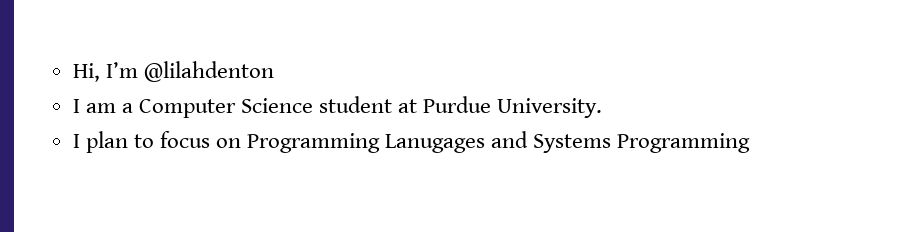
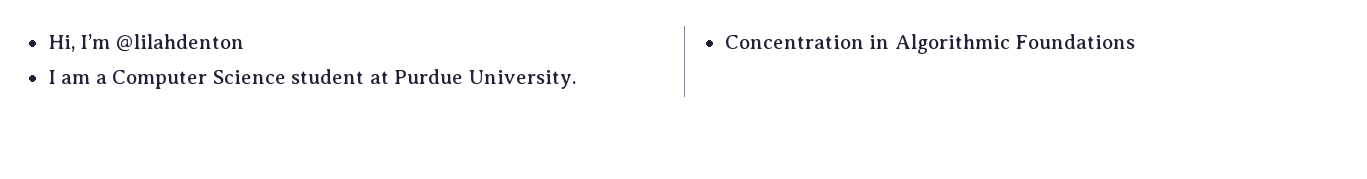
[72,131,751,153] I plan to focus on Programming Lanugages and Systems Programming -> [724,34,1136,54] Concentration in Algorithmic Foundations

